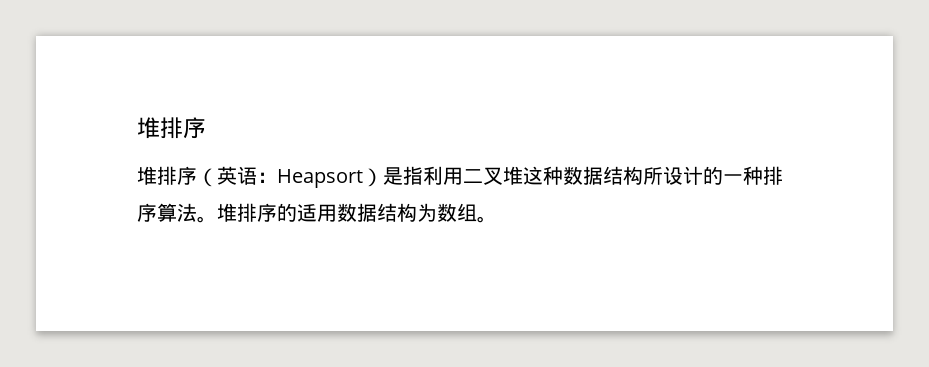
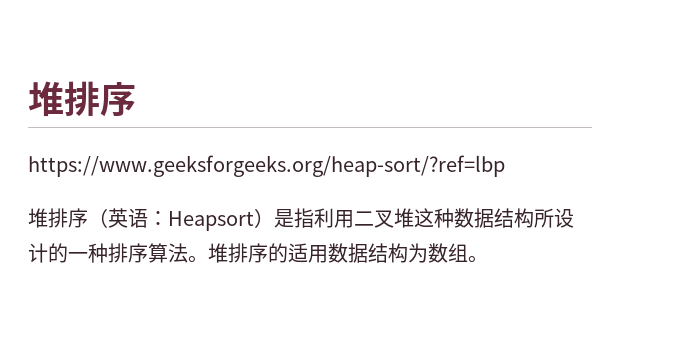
[137,117,206,139] 堆排序 -> [28,81,136,117] [28,155,505,177] 堆排序 // https://www.geeksforgeeks.org/heap-sort/?ref=lbp

